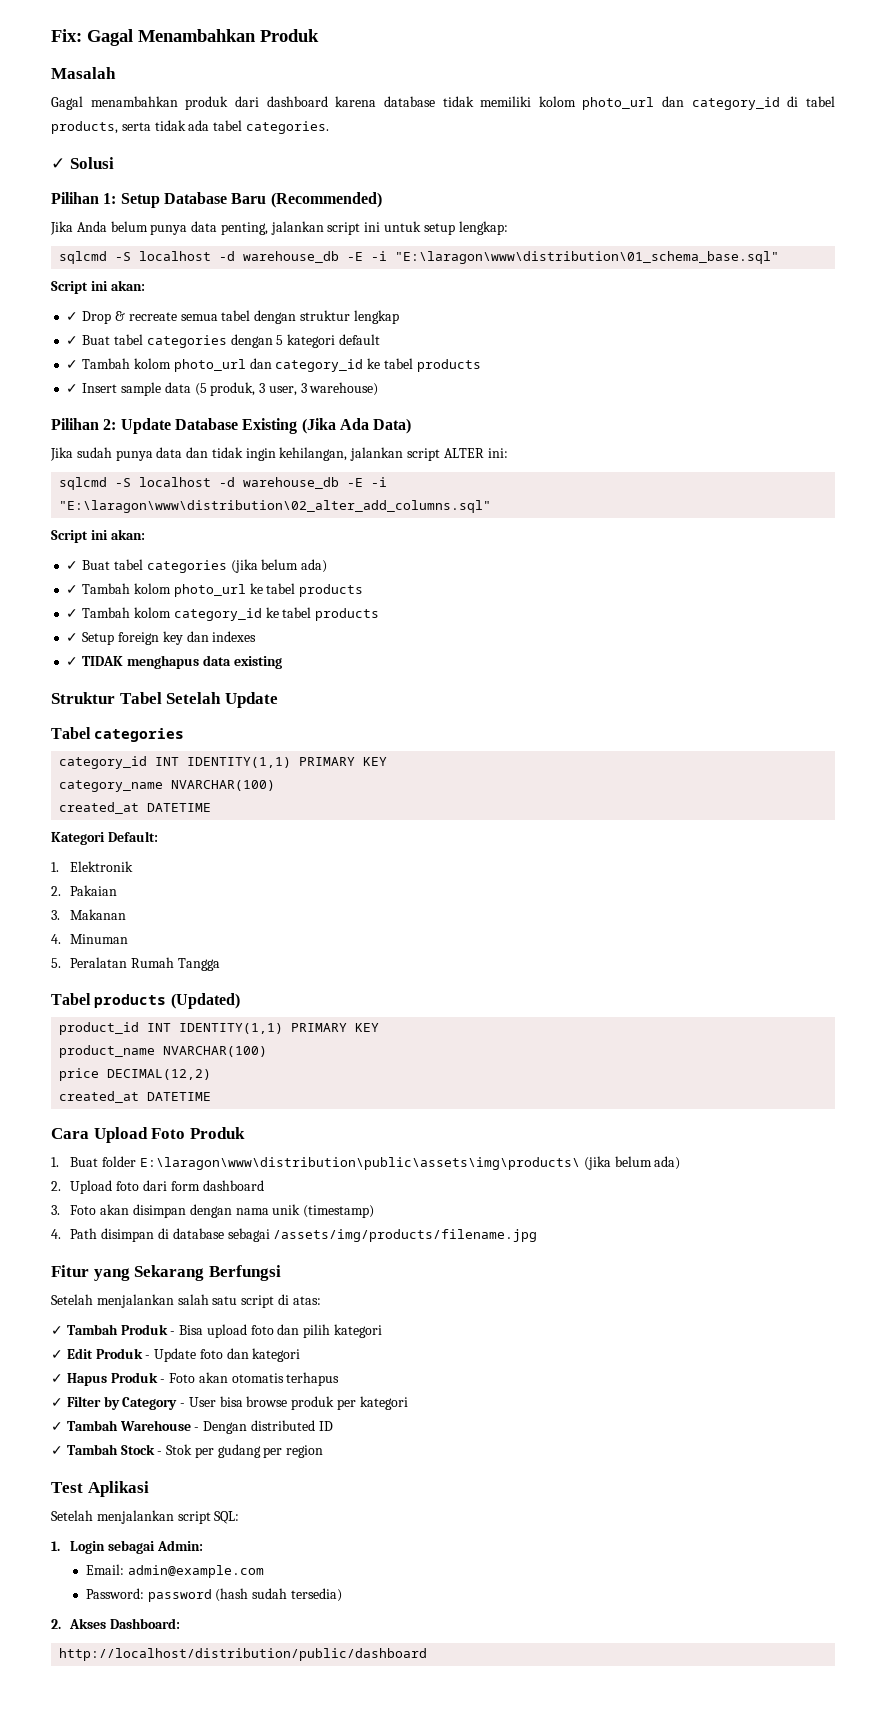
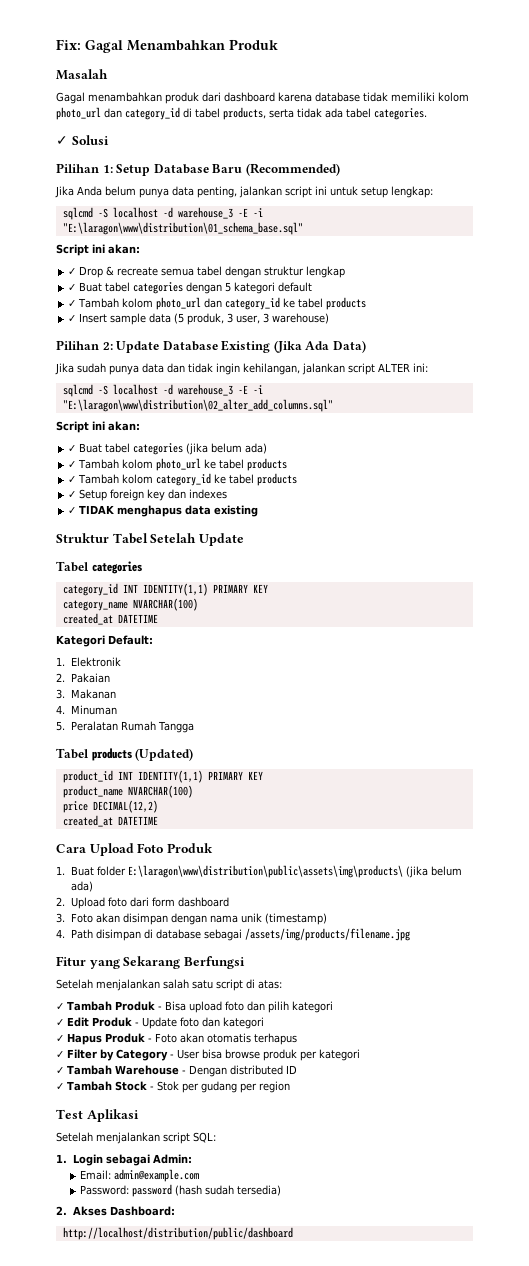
[243,251,340,263] warehouse_db -> [177,207,233,219] warehouse_3
[243,477,340,489] warehouse_db -> [177,384,233,396] warehouse_3

